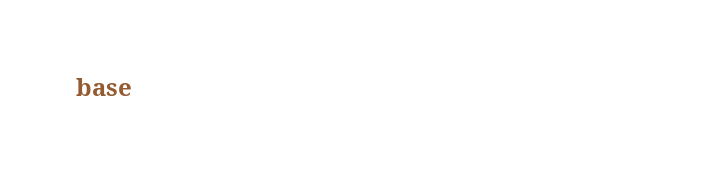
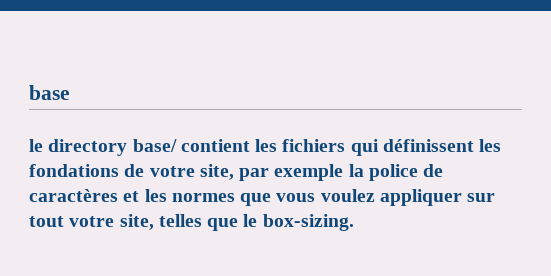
(132, 87) none -> [29,139,502,156] [29,164,444,181] [29,189,496,206] [29,214,354,231] // le directory base/ contient les fichiers qui définissent les fondations de votre site, par exemple la police de caractères et les normes que vous voulez appliquer sur tout votre site, telles que le box-sizing.

